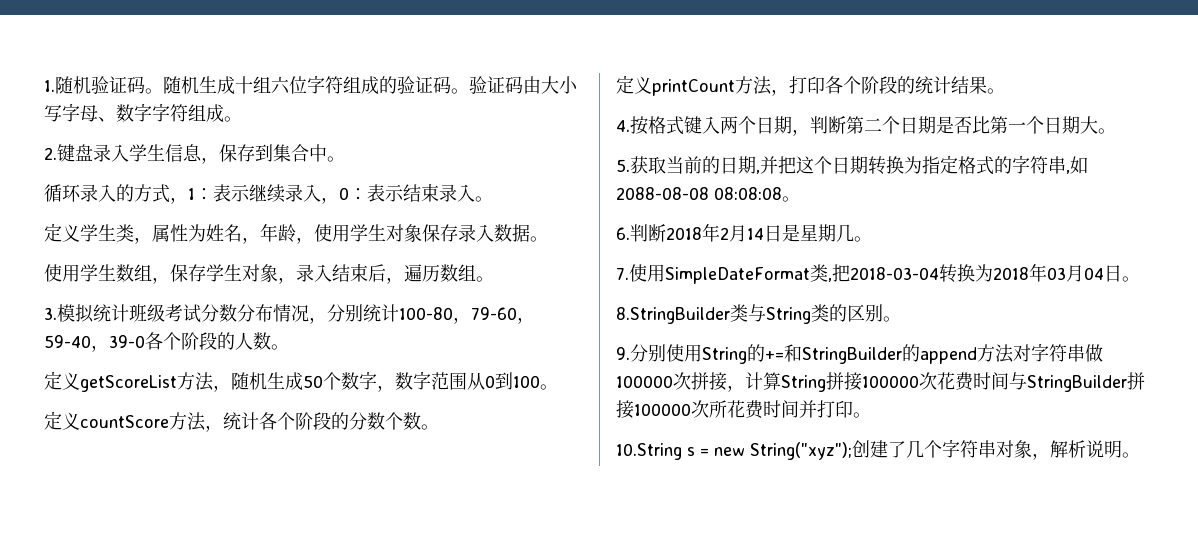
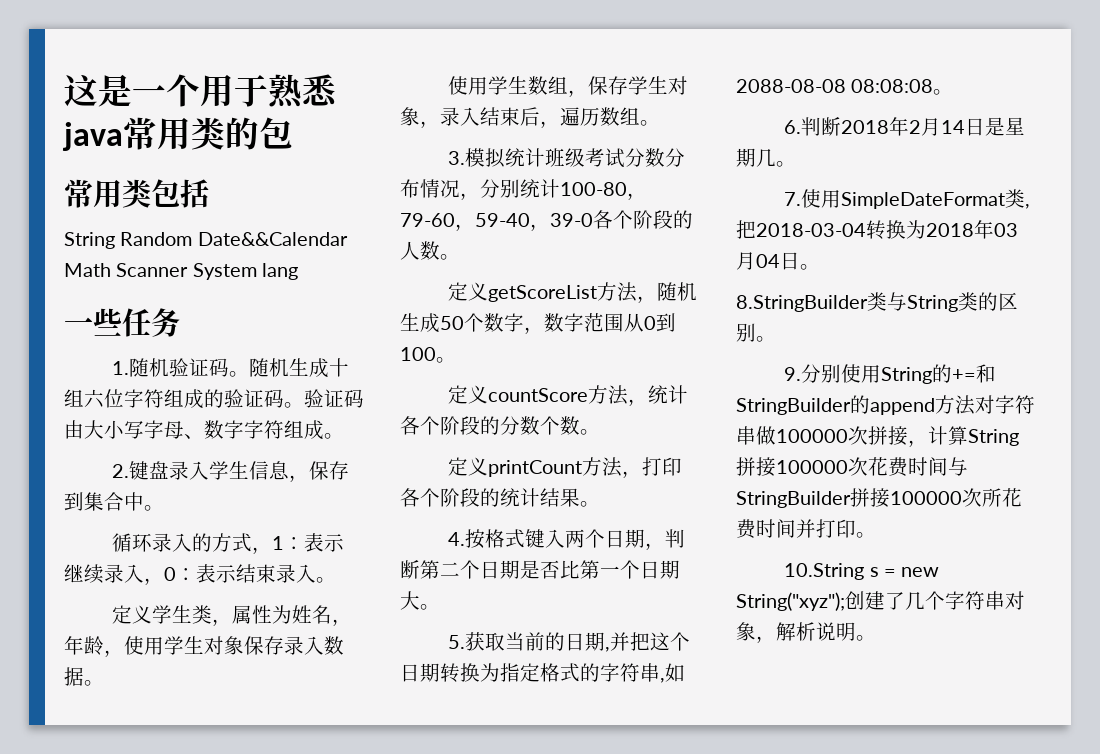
(44, 86) none -> [64,74,338,109] [62,117,293,151] [64,179,209,208] [64,232,348,249] [64,263,298,280] [64,308,180,337] 这是一个用于熟悉java常用类的包 // 常用类包括 // String Random Date&&Calendar Math Scanner System lang // 一些任务 //

